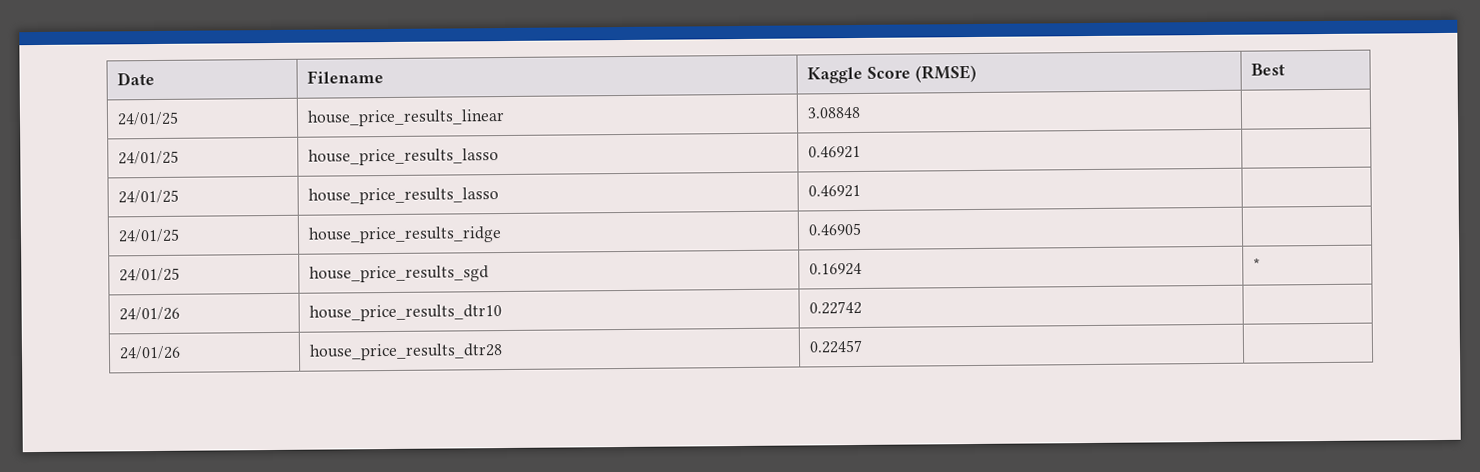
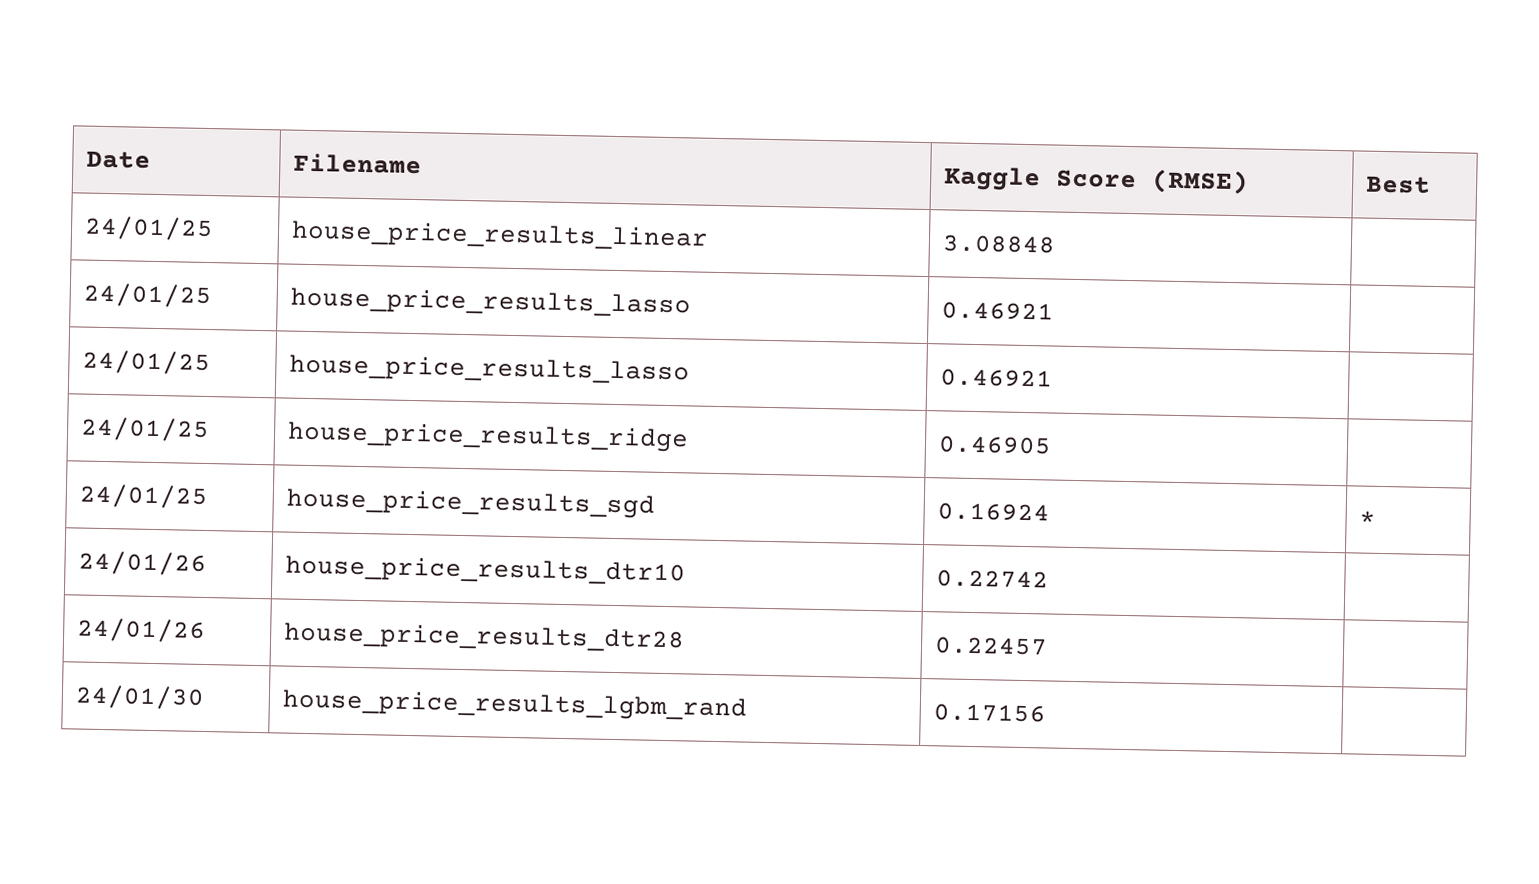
(864, 346) none -> [75,684,206,711] [282,688,748,722] [933,703,1047,723] // 24/01/30 | house_price_results_lgbm_rand | 0.17156 |

